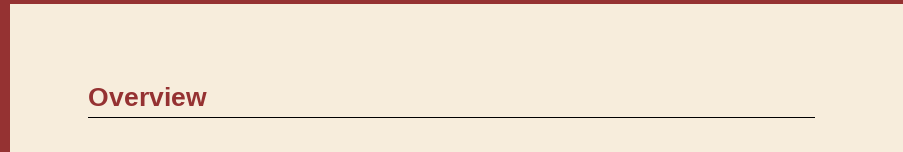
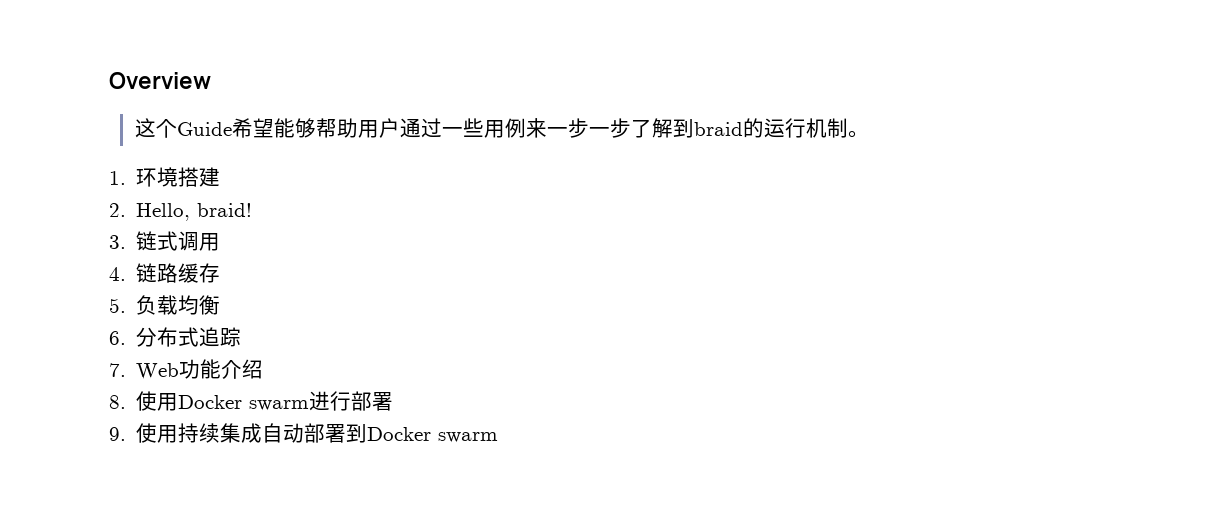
(207, 96) none -> [134,118,869,138] [109,167,221,187] [109,203,253,221] [109,231,221,251] [109,263,221,283] [109,295,221,315] [109,327,242,347] [109,359,264,379] [109,391,394,411] [109,423,499,443] // 这个Guide希望能够帮助用户通过一些用例来一步一步了解到braid的运行机制。 // 1.环境搭建 // 2. Hello, braid! // 3.链式调用 // 4.链路缓存 // 5.负载均衡 // 6.分布式追踪 // 7. Web功能介绍 // 8.使用Docker swarm进行部署 // 9.使用持续集成自动部署到Docker swarm

